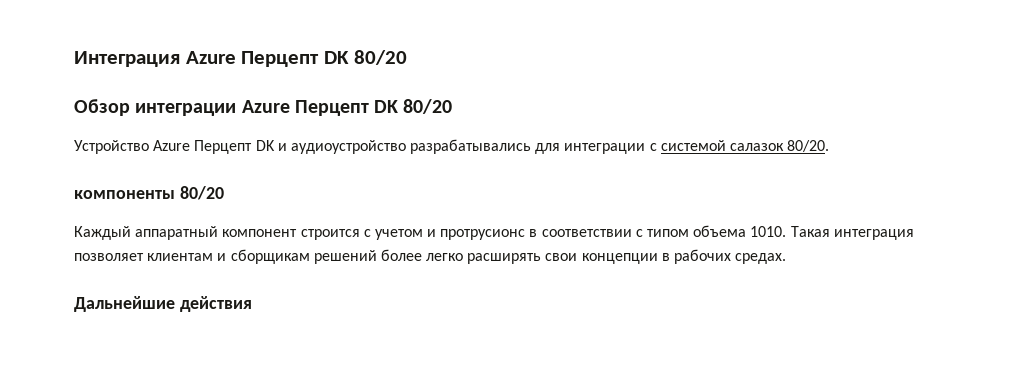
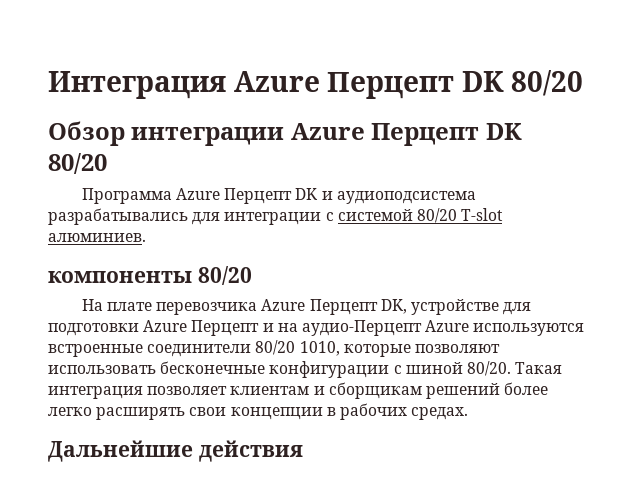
[74,140,149,154] Устройство -> [81,188,172,204] Программа
[290,140,406,154] аудиоустройство -> [336,191,476,204] аудиоподсистема
[730,140,830,152] салазок 80/20. -> [416,208,504,223] [48,233,146,242] 80/20 T-slot алюминиев.
[74,225,787,240] Каждый аппаратный компонент строится с учетом и протрусионс в соответствии с типом объема 1010. -> [81,299,532,315] [48,320,585,336] [48,340,500,357] [48,361,511,378] На плате перевозчика Azure Перцепт DK, устройстве для подготовки Azure Перцепт и на аудио-Перцепт Azure используются встроенные соединители 80/20 1010, которые позволяют использовать бесконечные конфигурации с шиной 80/20.

